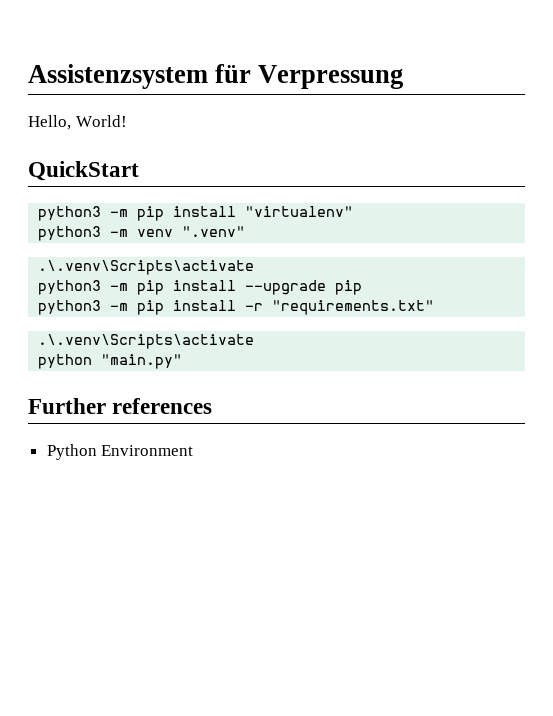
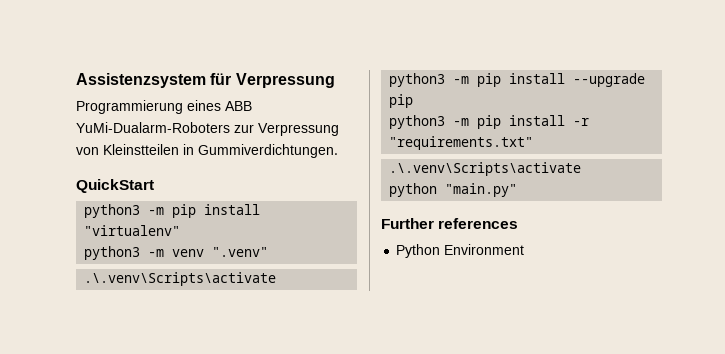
[28,115,127,130] Hello, World! -> [76,100,252,114] [76,122,339,136] [76,144,338,158] Programmierung eines ABB YuMi-Dualarm-Roboters zur Verpressung von Kleinstteilen in Gummiverdichtungen.

